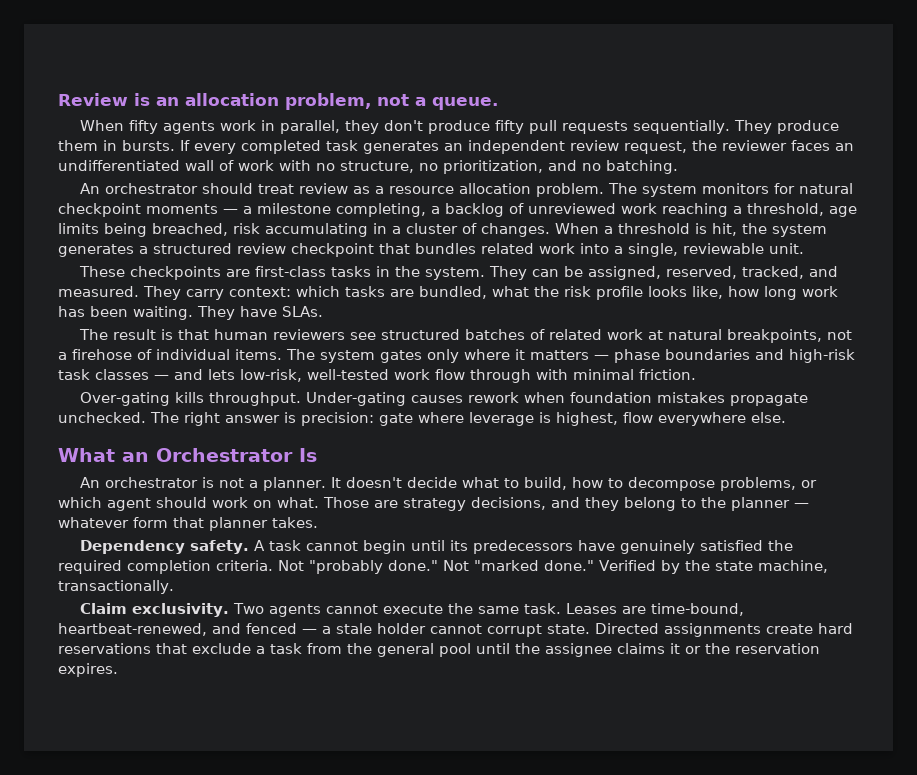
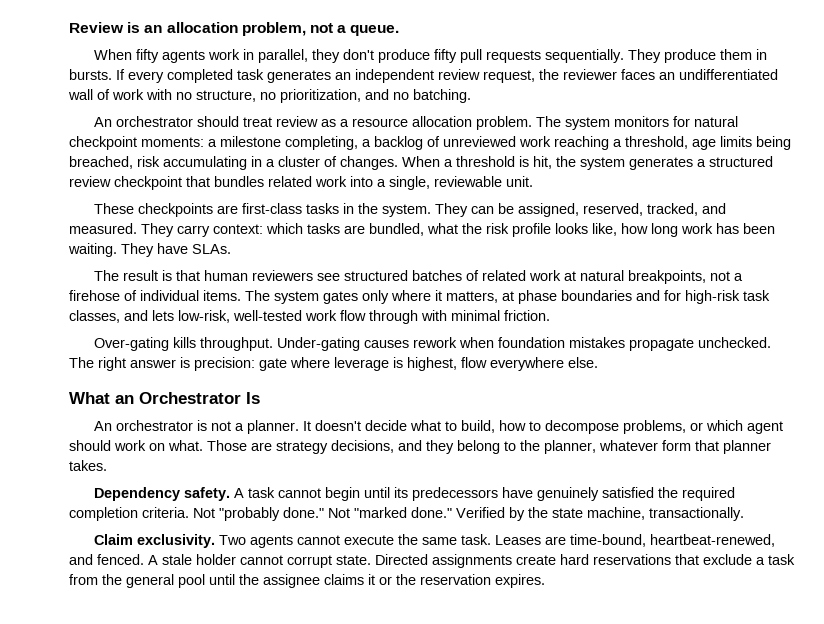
[146,204,238,214] moments — -> [141,137,204,147] moments:
[530,350,609,360] matters — -> [446,291,514,303] matters, at
(784, 354) none -> [664,290,681,301] for
[95,369,169,380] classes — -> [69,310,120,323] classes,
[731,497,809,511] planner — -> [544,440,596,454] planner,
[246,623,331,634] fenced — a -> [97,554,158,565] fenced. A

